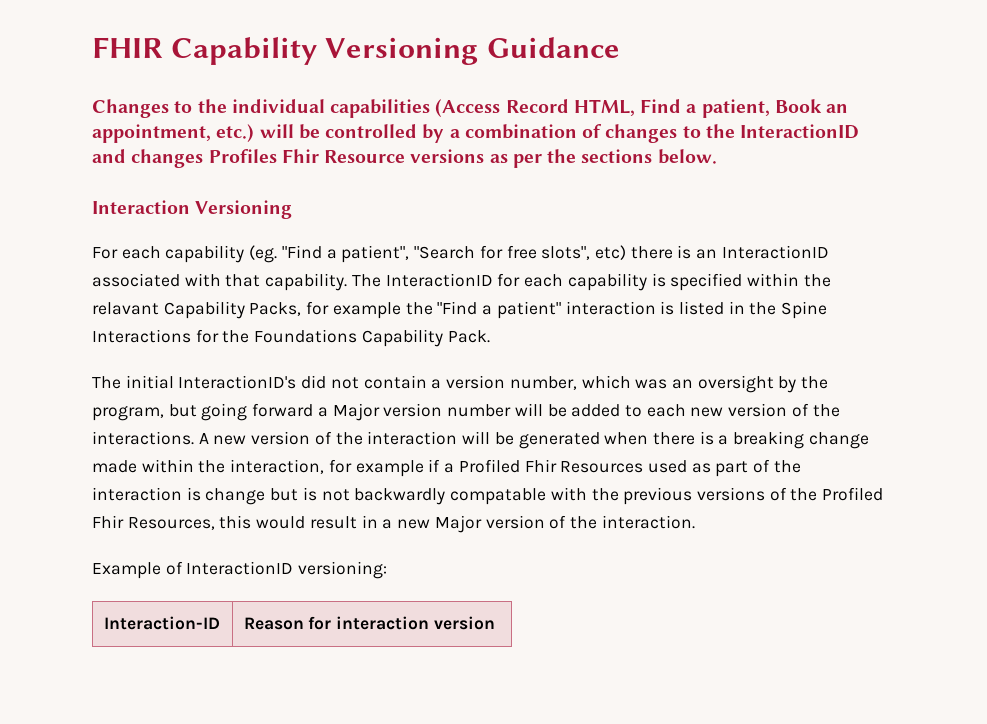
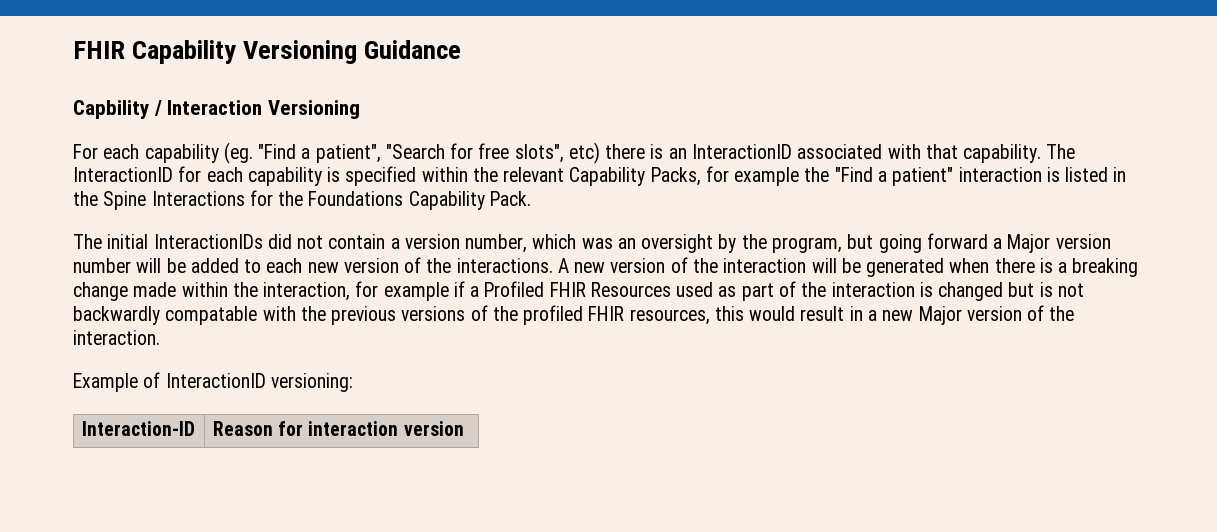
[92,99,849,118] [92,124,860,143] [92,149,717,168] Changes to the individual capabilities (Access Record HTML, Find a patient, Book an appointment, etc.) will be controlled by a combination of changes to the InteractionID and changes Profiles Fhir Resource versions as per the sections below. // -> [73,100,162,119] Capbility /
[92,302,159,315] relavant -> [503,167,565,182] relevant
[178,375,297,389] InteractionID's -> [153,234,263,249] InteractionIDs
[524,459,557,472] Fhir -> [549,282,586,297] FHIR
[205,488,266,505] change -> [938,282,1004,301] changed
[822,487,884,501] [92,515,215,530] Profiled Fhir Resources, -> [523,305,710,325] profiled FHIR resources,

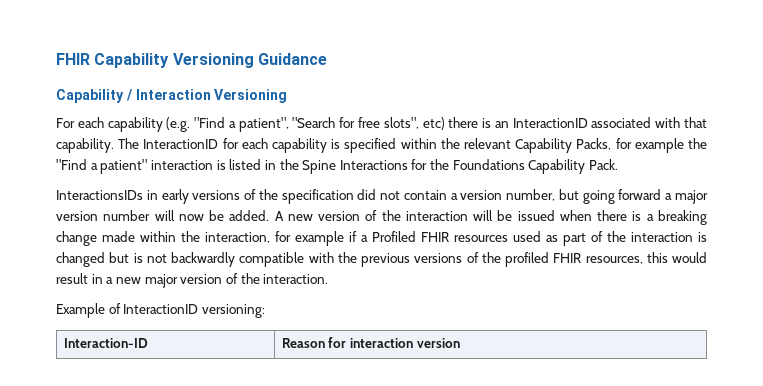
[73,100,149,119] Capbility -> [56,89,124,103] Capability
[223,142,253,164] (eg. -> [166,117,191,132] (e.g.
[73,234,263,249] The initial InteractionIDs -> [56,189,354,204] InteractionsIDs in early versions of the specification
[532,234,842,253] which was an oversight by the program, -> (556, 195) none
[1007,234,1051,253] Major -> [674,190,708,204] major
[166,257,553,273] be added to each new version of the interactions. -> [178,210,270,221] now be added.
[866,258,945,277] generated -> [517,210,555,221] issued
[590,282,671,297] Resources -> [454,235,508,242] resources
[165,306,258,325] compatable -> [239,252,305,267] compatible
[918,306,962,325] Major -> [144,274,178,288] major

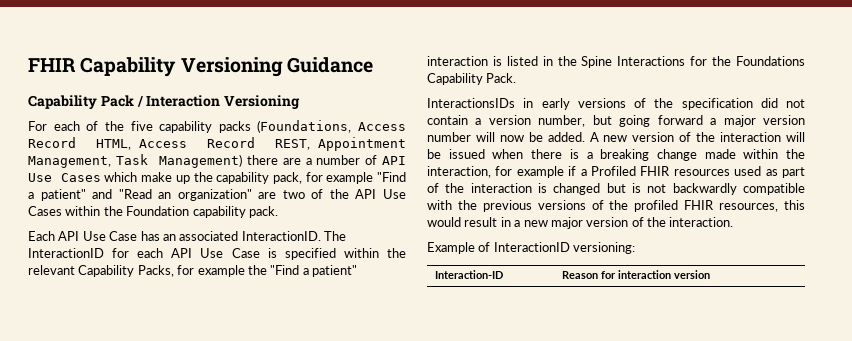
(124, 96) none -> [100,95,134,107] Pack
[107,117,707,132] [56,138,114,153] capability (e.g. "Find a patient", "Search for free slots", etc) there is an InteractionID associated with that capability. -> [86,120,406,133] [28,137,406,151] [28,154,407,168] [28,172,406,184] [28,189,406,201] [28,206,278,218] [28,231,321,241] of the five capability packs (Foundations, Access Record HTML, Access Record REST, Appointment Management, Task Management) there are a number of API Use Cases which make up the capability pack, for example "Find a patient" and "Read an organization" are two of the API Use Cases within the Foundation capability pack. // Each API Use Case has an associated InteractionID.
[271,138,327,153] capability -> [171,248,260,258] API Use Case

